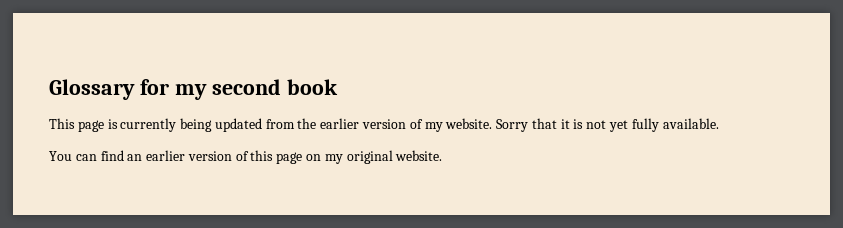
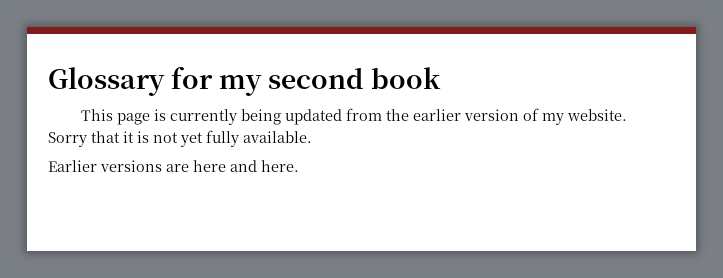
[49,150,443,164] You can find an earlier version of this page on my original website. -> [48,160,299,172] Earlier versions are here and here.

